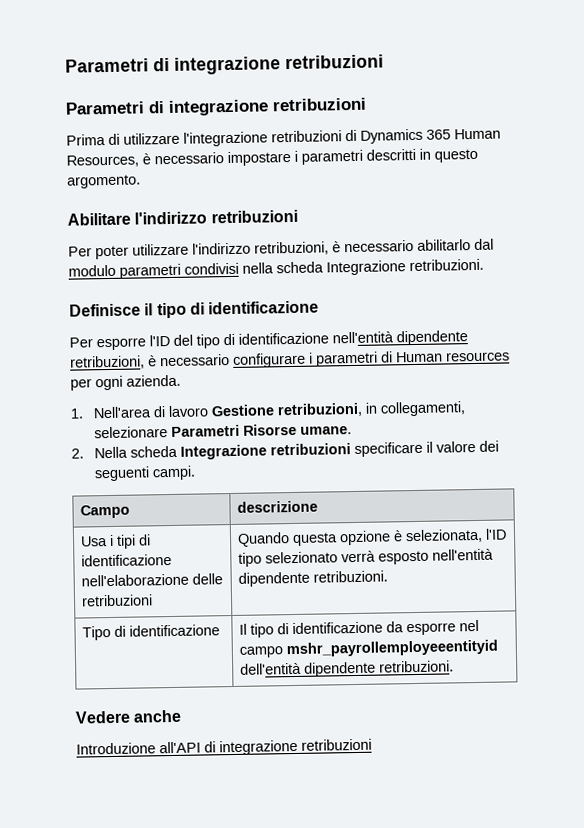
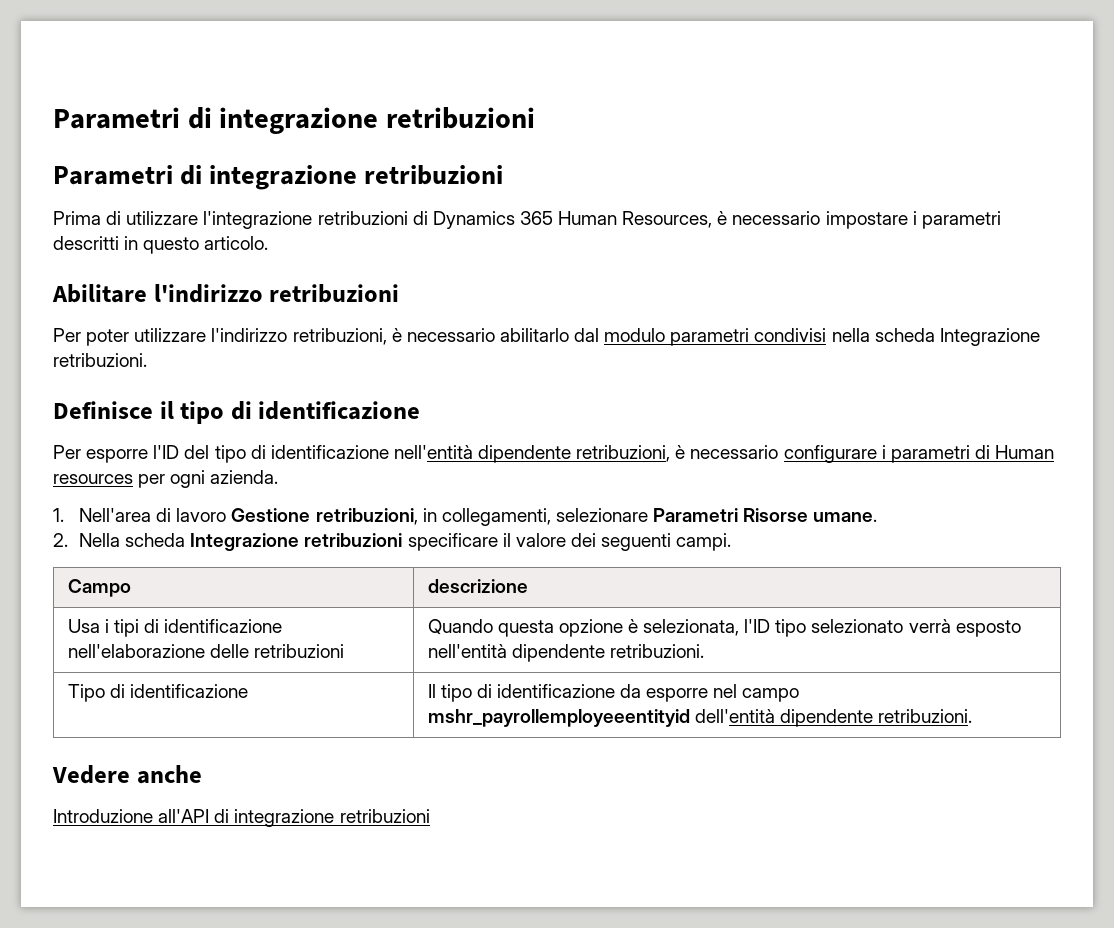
[67,174,141,189] argomento. -> [204,236,269,250] articolo.

